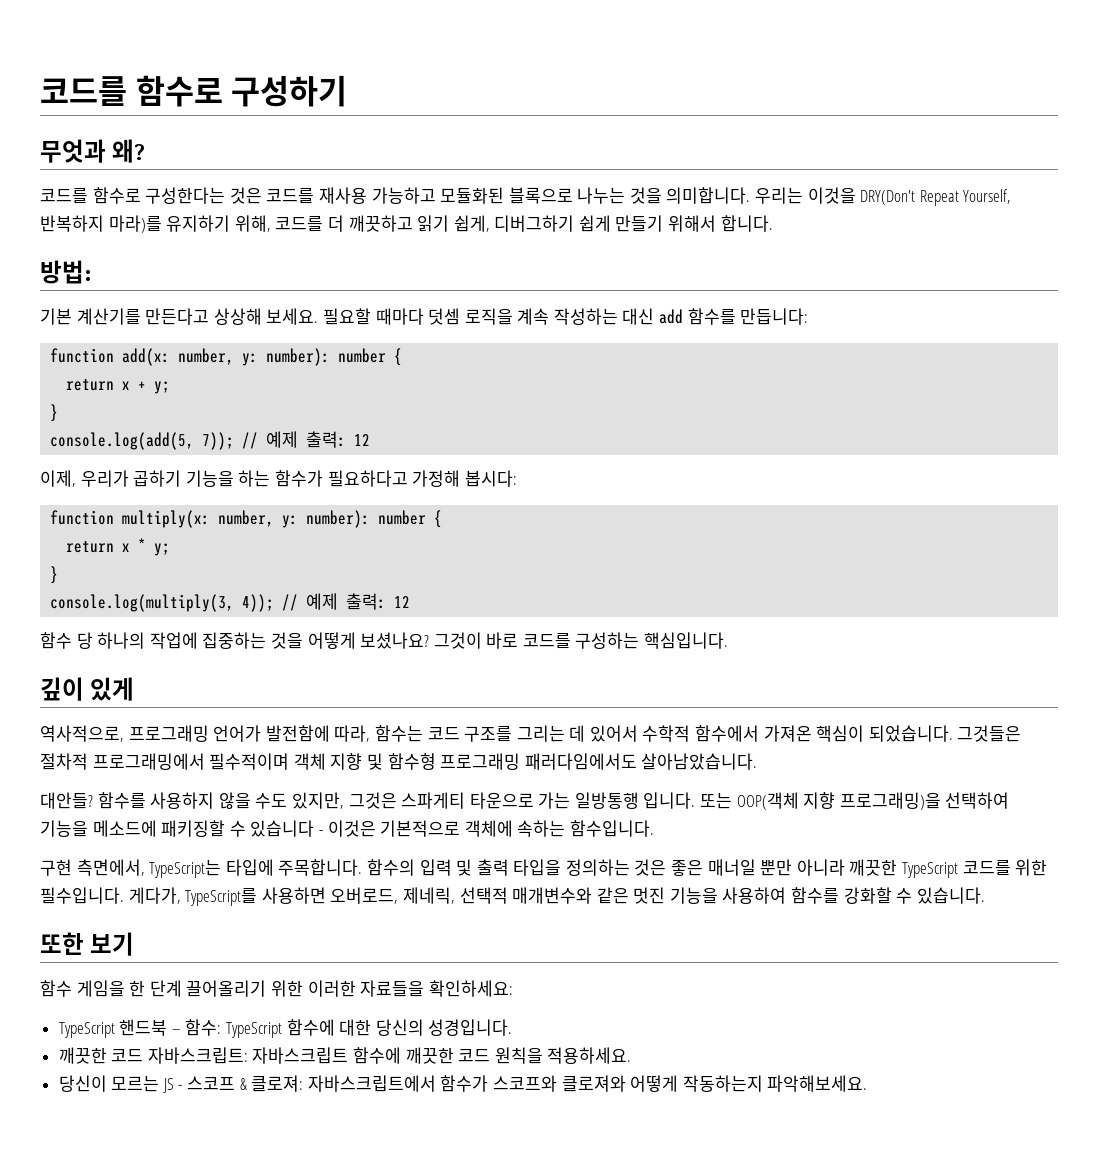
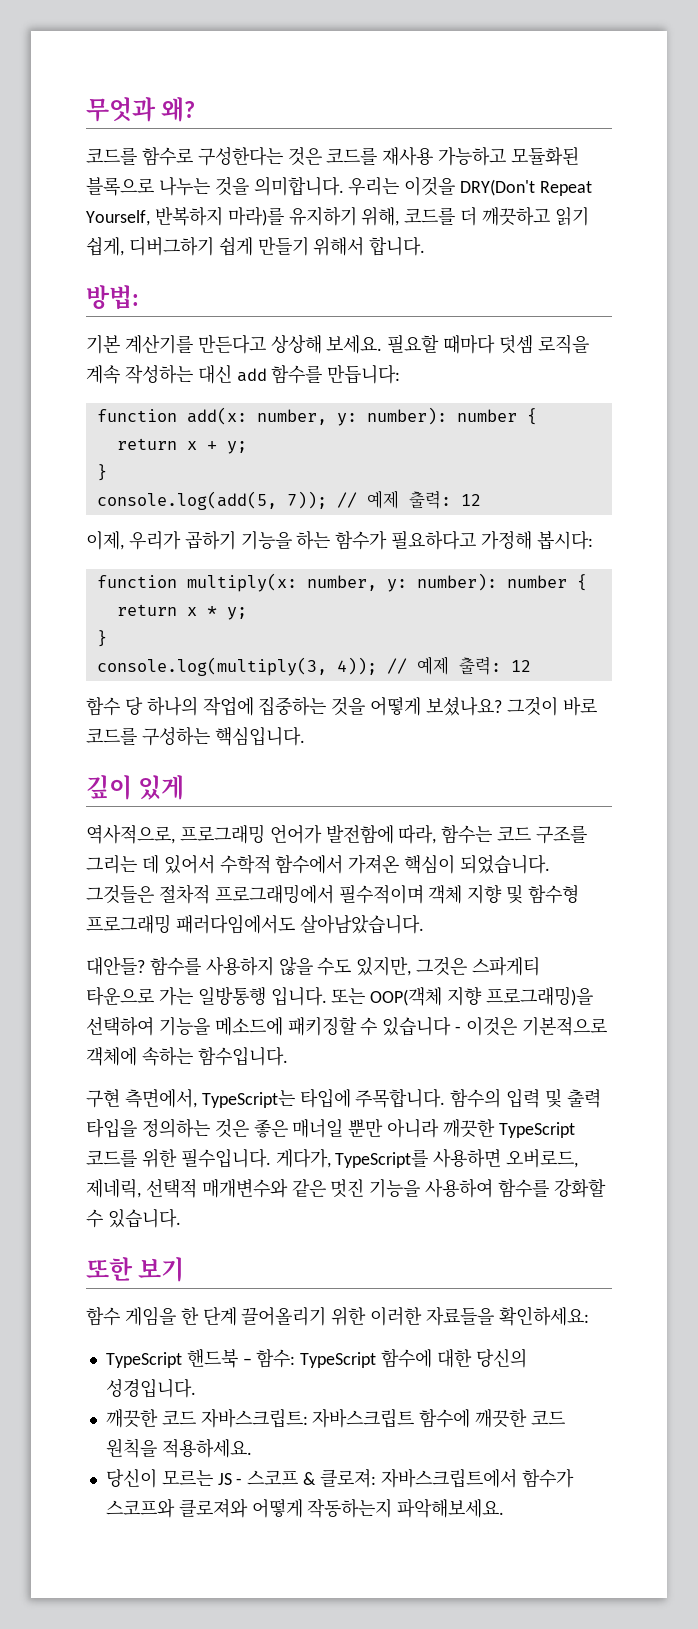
[40,75,348,107] 코드를 함수로 구성하기 // -> (86, 109) none

